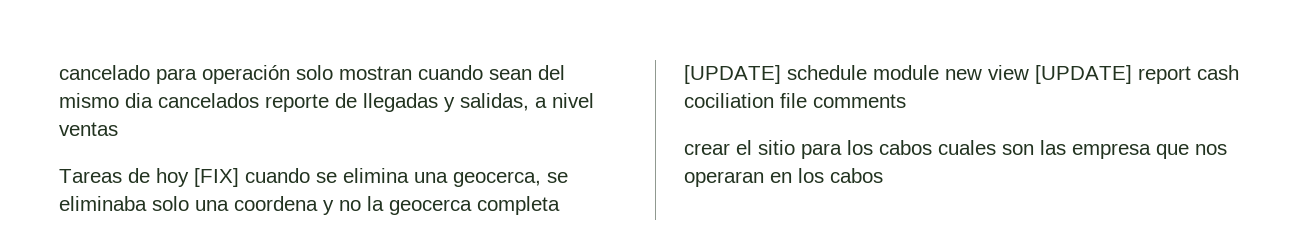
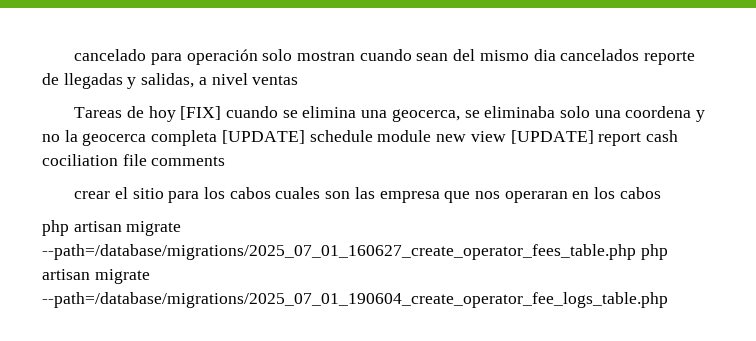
(883, 175) none -> [42,220,182,236] [42,244,668,260] [42,269,150,284] [42,292,668,308] // php artisan migrate --path=/database/migrations/2025_07_01_160627_create_operator_fees_table.php php artisan migrate --path=/database/migrations/2025_07_01_190604_create_operator_fee_logs_table.php

